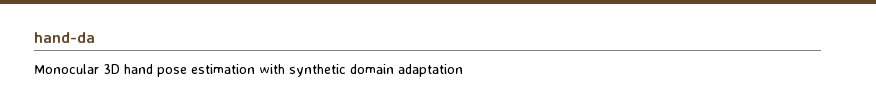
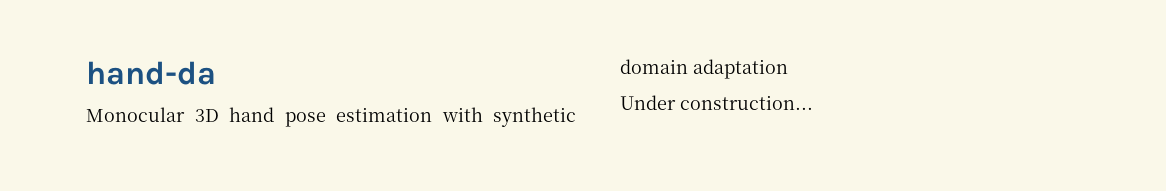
(463, 70) none -> [620,95,813,110] // Under construction...

